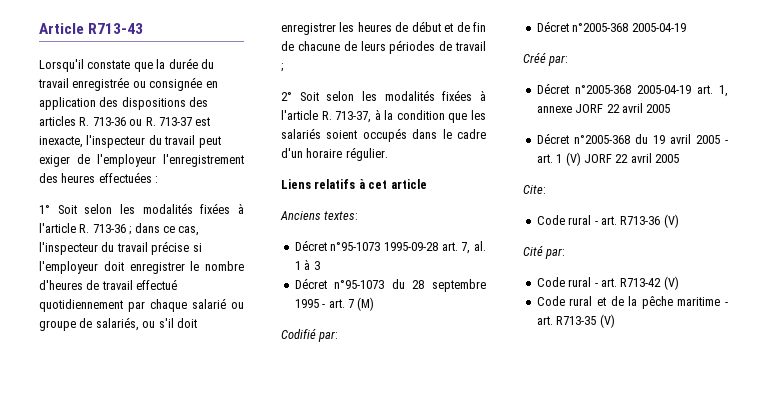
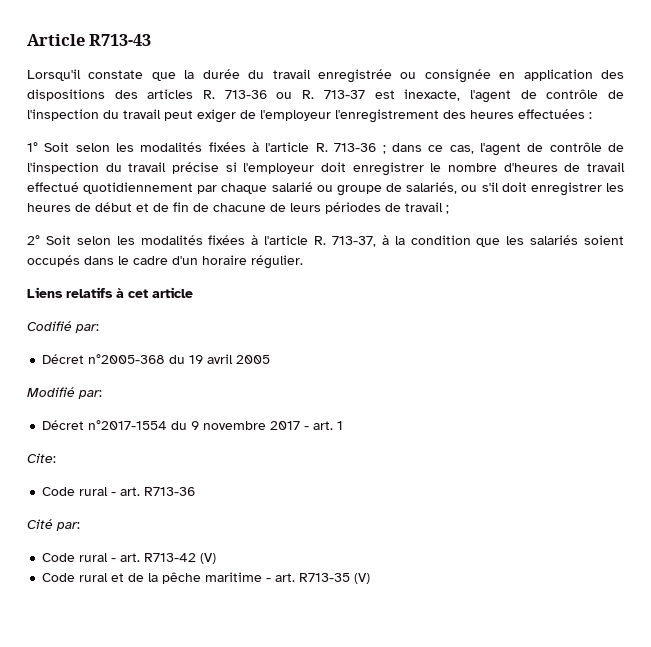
[86,135,146,148] l'inspecteur -> [469,89,624,103] [27,109,99,121] l'agent de contrôle de l'inspection
[39,242,98,255] l'inspecteur -> [479,142,625,156] [27,162,99,174] l'agent de contrôle de l'inspection
[280,211,359,220] [294,240,486,254] [294,259,320,270] [294,278,486,292] [294,297,375,311] [281,328,339,342] [536,21,686,32] [523,52,569,66] [536,83,728,97] [536,103,671,113] Anciens textes: // Décret n°95-1073 1995-09-28 art. 7, al. 1 à 3 // Décret n°95-1073 du 28 septembre 1995 - art. 7 (M) // Codifié par: // Décret n°2005-368 2005-04-19 // Créé par: // Décret n°2005-368 2005-04-19 art. 1, annexe JORF 22 avril 2005 -> [27,321,99,333] Codifié par:
[725,140,728,144] [536,152,679,166] - art. 1 (V) JORF 22 avril 2005 -> [27,387,102,399] [42,420,344,430] // Modifié par: // Décret n°2017-1554 du 9 novembre 2017 - art. 1
[663,214,679,228] (V) -> (196, 491) none

